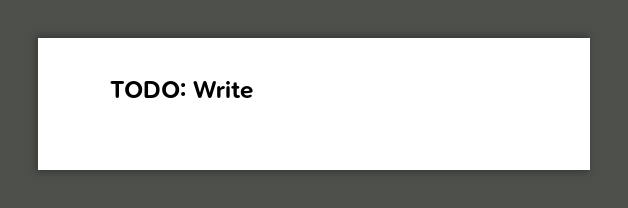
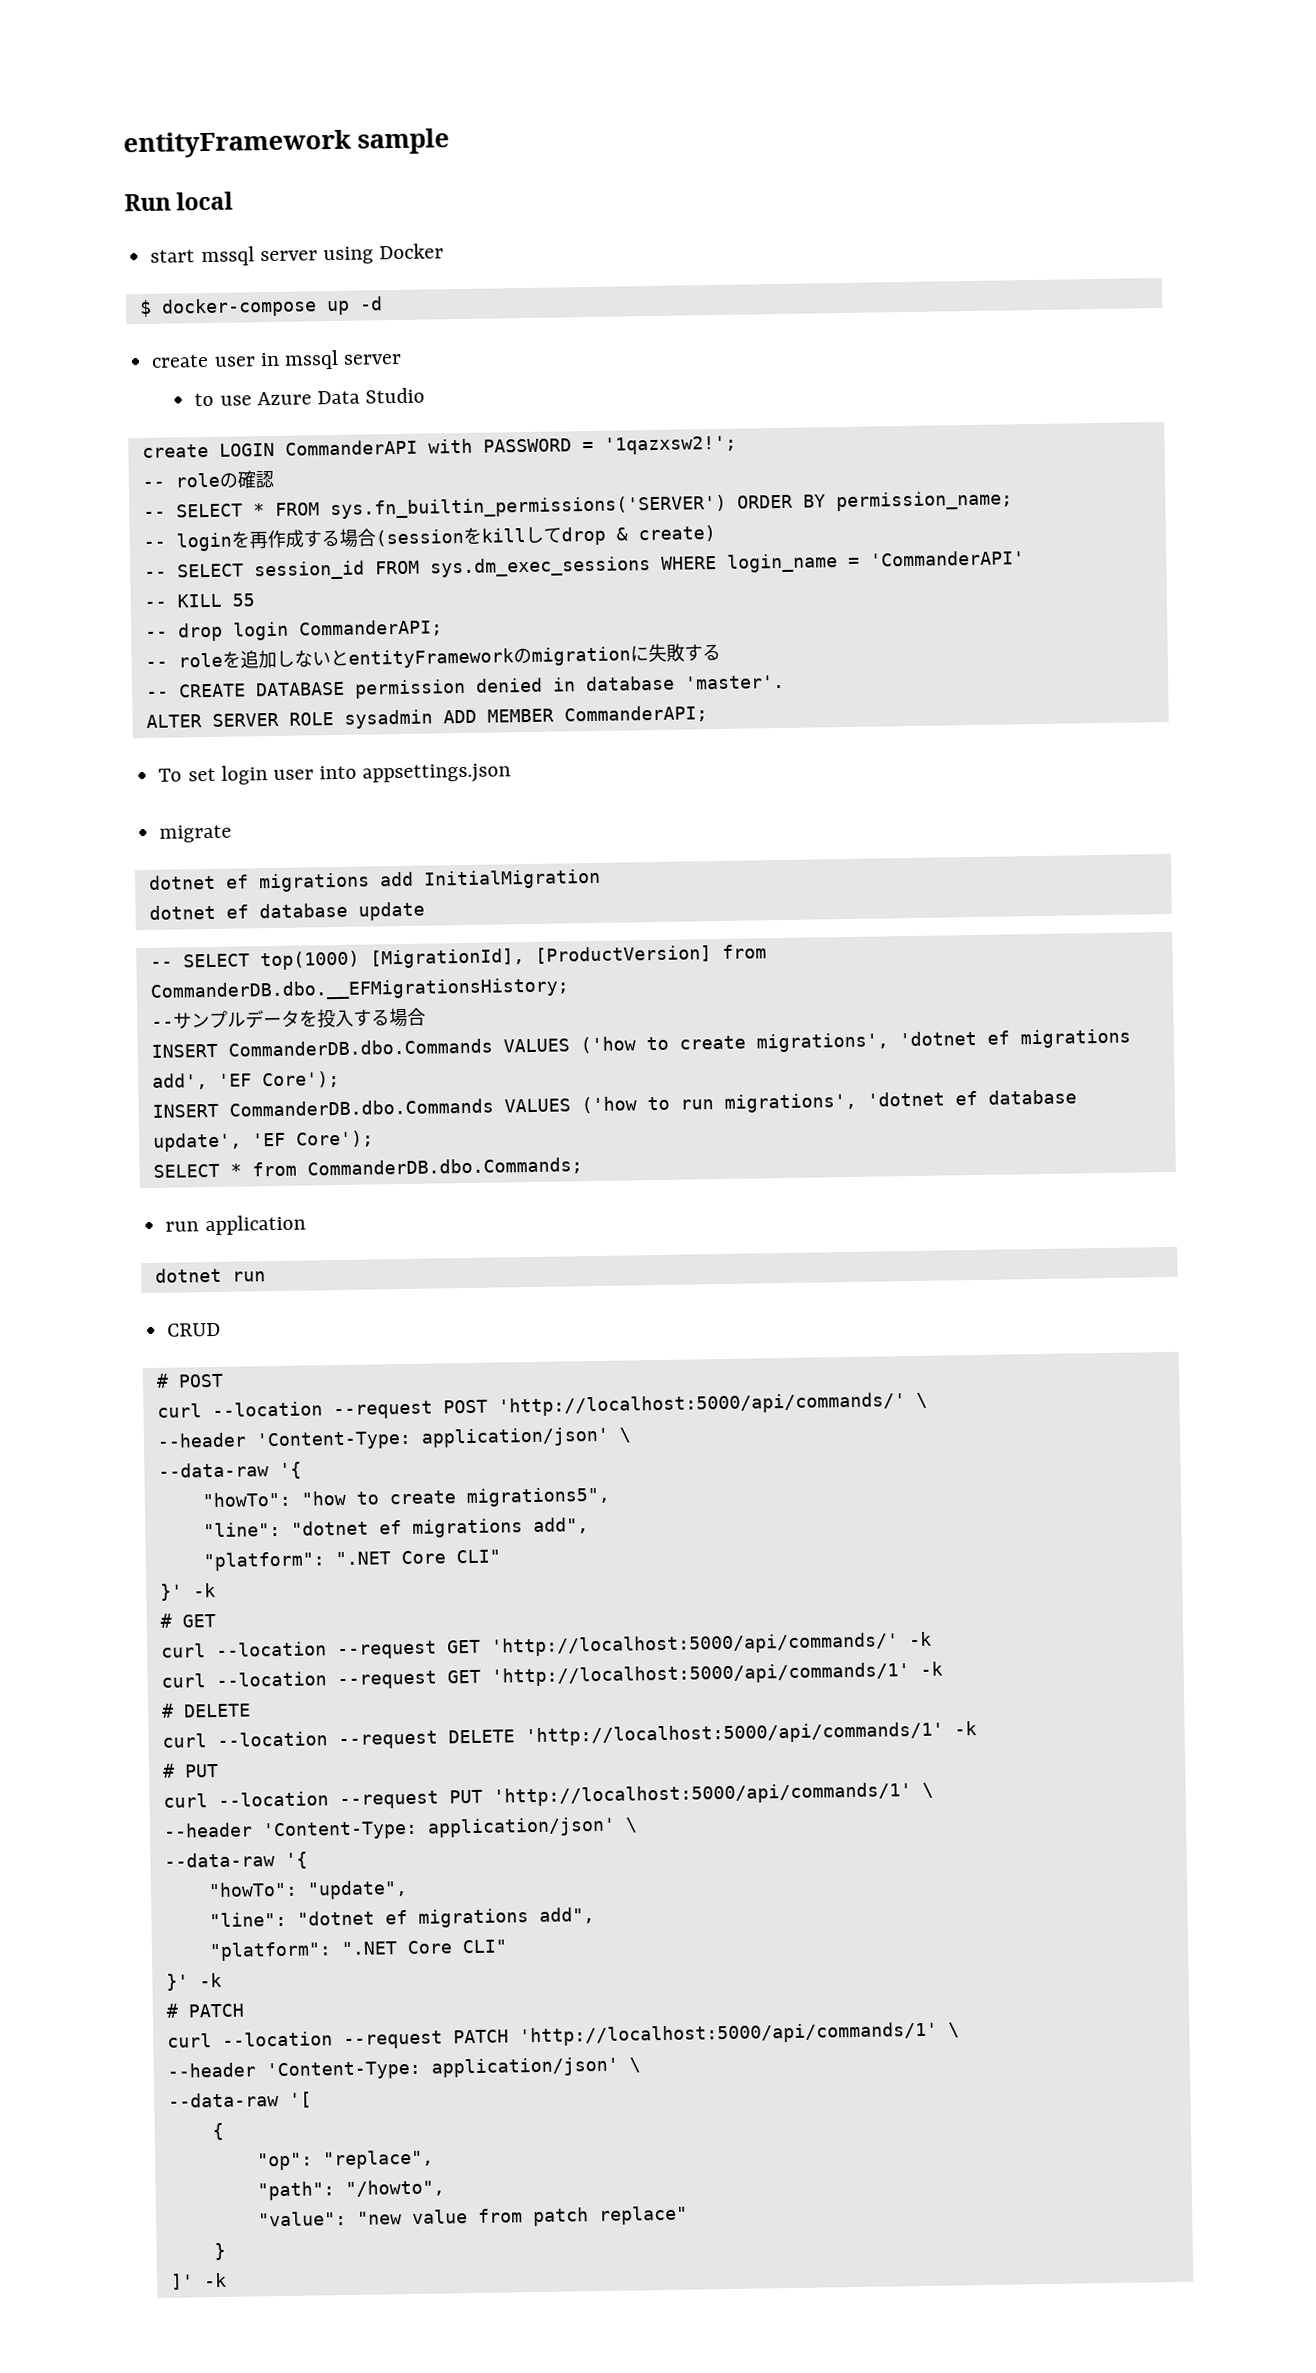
[110,80,253,99] TODO: Write -> [123,128,450,159] [124,191,234,212] [150,243,445,267] [139,296,383,318] [151,349,403,370] [194,387,426,407] [141,435,737,459] [141,469,274,489] [142,490,1013,520] [142,525,716,552] [143,550,1025,581] [143,593,255,609] [144,619,443,642] [144,643,721,669] [145,674,785,699] [145,705,708,729] [158,763,512,785] [159,824,233,843] [148,868,601,893] [148,901,425,921] [149,944,767,971] [149,977,569,1002] [150,1007,426,1030] [150,1028,1131,1058] [151,1070,340,1090] [151,1089,1077,1118] [152,1130,374,1152] [152,1157,583,1178] [165,1214,306,1236] [154,1267,266,1283] [167,1322,222,1337] [155,1373,224,1388] [156,1392,928,1420] [156,1426,632,1451] [157,1461,302,1479] [201,1486,610,1508] [202,1517,589,1538] [202,1549,501,1572] [159,1583,216,1601] [159,1613,216,1628] [160,1631,932,1660] [160,1661,943,1690] [161,1703,251,1718] [161,1721,977,1750] [162,1763,219,1778] [162,1782,934,1810] [162,1816,638,1841] [163,1851,308,1869] [207,1880,408,1900] [208,1907,595,1928] [208,1939,508,1962] [165,1972,222,1991] [165,2003,244,2018] [166,2021,960,2050] [166,2056,641,2081] [167,2091,312,2108] [211,2122,224,2141] [256,2149,434,2171] [256,2179,445,2201] [257,2205,688,2227] [213,2242,226,2261] [170,2272,227,2290] entityFramework sample // Run local // start mssql server using Docker // $ docker-compose up -d // create user in mssql server // to use Azure Data Studio // create LOGIN CommanderAPI with PASSWORD = '1qazxsw2!'; // -- roleの確認 // -- SELECT * FROM sys.fn_builtin_permissions('SERVER') ORDER BY permission_name; // -- loginを再作成する場合(sessionをkillしてdrop & create) // -- SELECT session_id FROM sys.dm_exec_sessions WHERE login_name = 'CommanderAPI' // -- KILL 55 // -- drop login CommanderAPI; // -- roleを追加しないとentityFrameworkのmigrationに失敗する // -- CREATE DATABASE permission denied in database 'master'. // ALTER SERVER ROLE sysadmin ADD MEMBER CommanderAPI; // To set login user into appsettings.json // migrate // dotnet ef migrations add InitialMigration // dotnet ef database update // -- SELECT top(1000) [MigrationId], [ProductVersion] from CommanderDB.dbo.__EFMigrationsHistory; // --サンプルデータを投入する場合 // INSERT CommanderDB.dbo.Commands VALUES ('how to create migrations', 'dotnet ef migrations add', 'EF Core'); // INSERT CommanderDB.dbo.Commands VALUES ('how to run migrations', 'dotnet ef database update', 'EF Core'); // SELECT * from CommanderDB.dbo.Commands; // run application // dotnet run // CRUD // # POST // curl --location --request POST 'http://localhost:5000/api/commands/' \ // --header 'Content-Type: application/json' \ // --data-raw '{ // "howTo": "how to create migrations5", // "line": "dotnet ef migrations add", // "platform": ".NET Core CLI" // }' -k // # GET // curl --location --request GET 'http://localhost:5000/api/commands/' -k // curl --location --request GET 'http://localhost:5000/api/commands/1' -k // # DELETE // curl --location --request DELETE 'http://localhost:5000/api/commands/1' -k // # PUT // curl --location --request PUT 'http://localhost:5000/api/commands/1' \ // --header 'Content-Type: application/json' \ // --data-raw '{ // "howTo": "update", // "line": "dotnet ef migrations add", // "platform": ".NET Core CLI" // }' -k // # PATCH // curl --location --request PATCH 'http://localhost:5000/api/commands/1' \ // --header 'Content-Type: application/json' \ // --data-raw '[ // { // "op": "replace", // "path": "/howto", // "value": "new value from patch replace" // } // ]' -k

